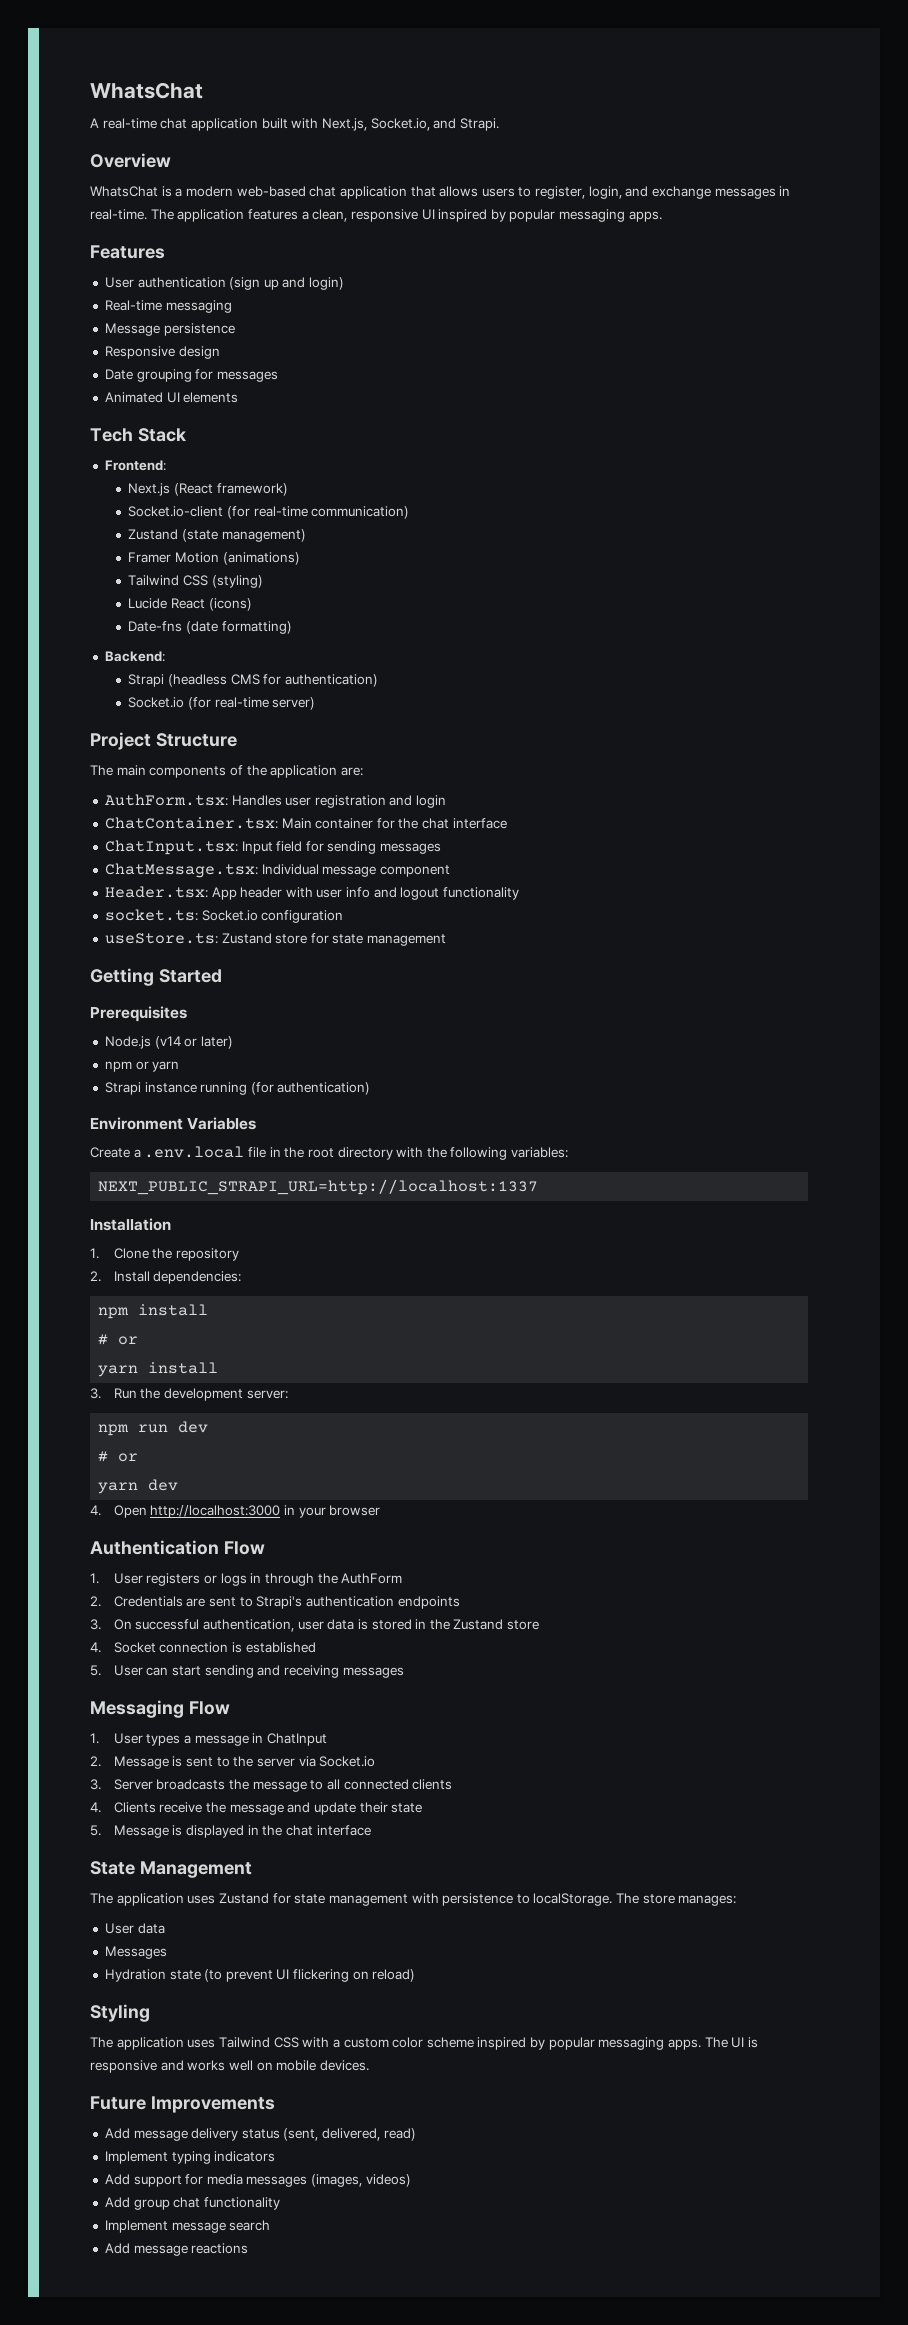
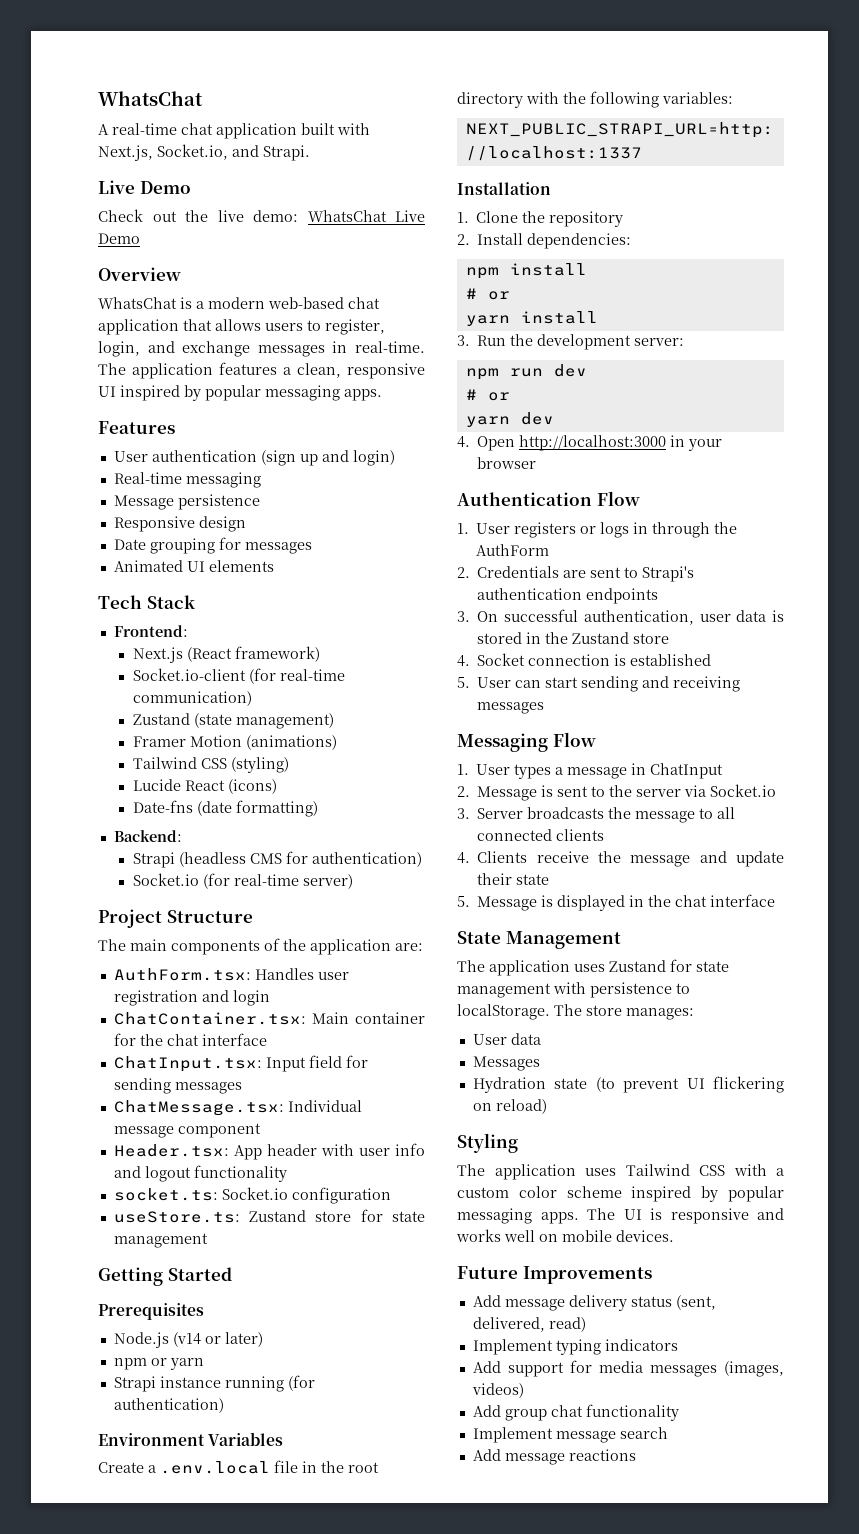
(499, 124) none -> [98,180,191,194] [98,209,425,222] [98,233,140,244] // Live Demo // Check out the live demo: WhatsChat Live Demo

